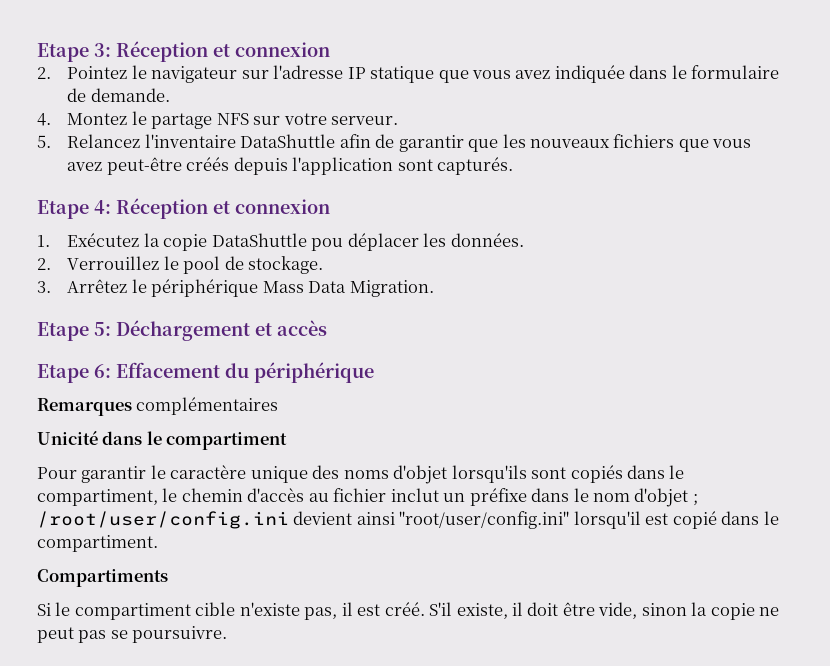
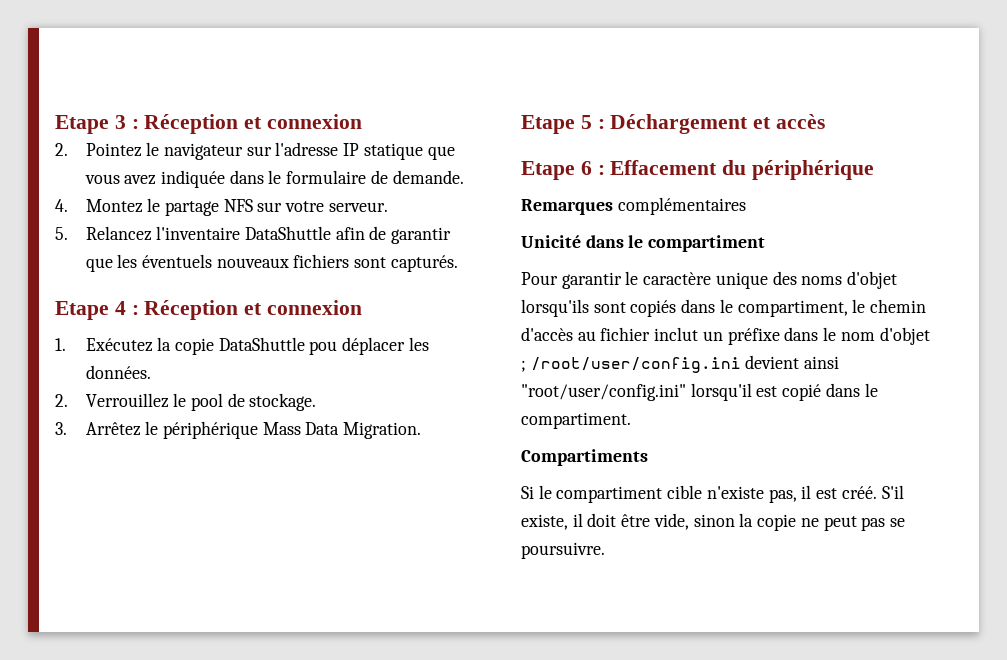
[37,43,111,62] Etape 3: -> [55,115,139,134] Etape 3 :
(526, 141) none -> [141,254,212,268] éventuels
[678,139,752,152] [67,157,394,175] que vous avez peut-être créés depuis l'application -> (350, 261) none
[94,200,111,214] 4: -> [114,301,139,315] 4 :
[94,322,111,336] 5: -> [580,115,605,129] 5 :
[94,364,111,378] 6: -> [580,161,605,175] 6 :

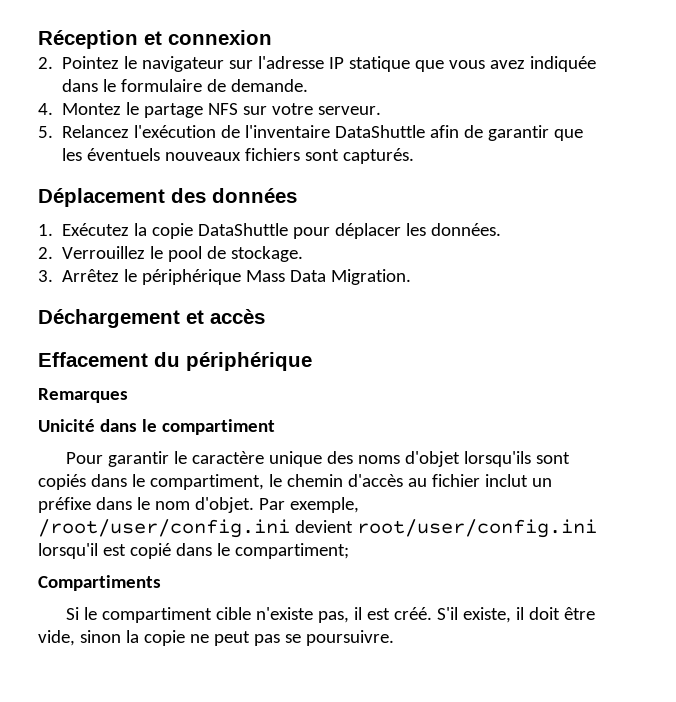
[55,115,139,134] Etape 3 : -> (38, 39) none
(152, 233) none -> [134,125,241,138] l'exécution de
[55,300,363,320] Etape 4 : Réception et connexion -> [38,188,297,207] Déplacement des données
[309,341,338,355] pou -> [293,227,331,239] pour
[521,115,605,134] Etape 5 : -> (412, 277) none
[521,161,605,180] Etape 6 : -> (265, 316) none
[617,197,746,215] complémentaires -> (128, 395) none
[879,327,930,345] [521,355,840,373] [521,384,686,401] d'objet ; /root/user/config.ini devient ainsi "root/user/config.ini" -> [194,497,359,513] [38,519,597,538] d'objet. Par exemple, /root/user/config.ini devient root/user/config.ini
[521,412,631,429] compartiment. -> [234,543,349,559] compartiment;

